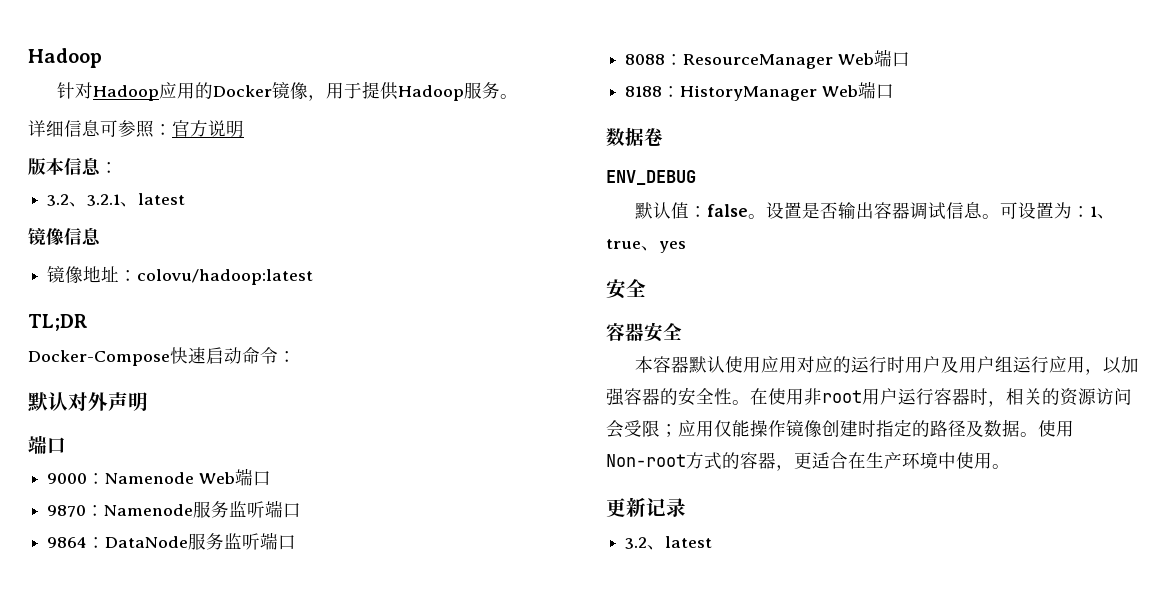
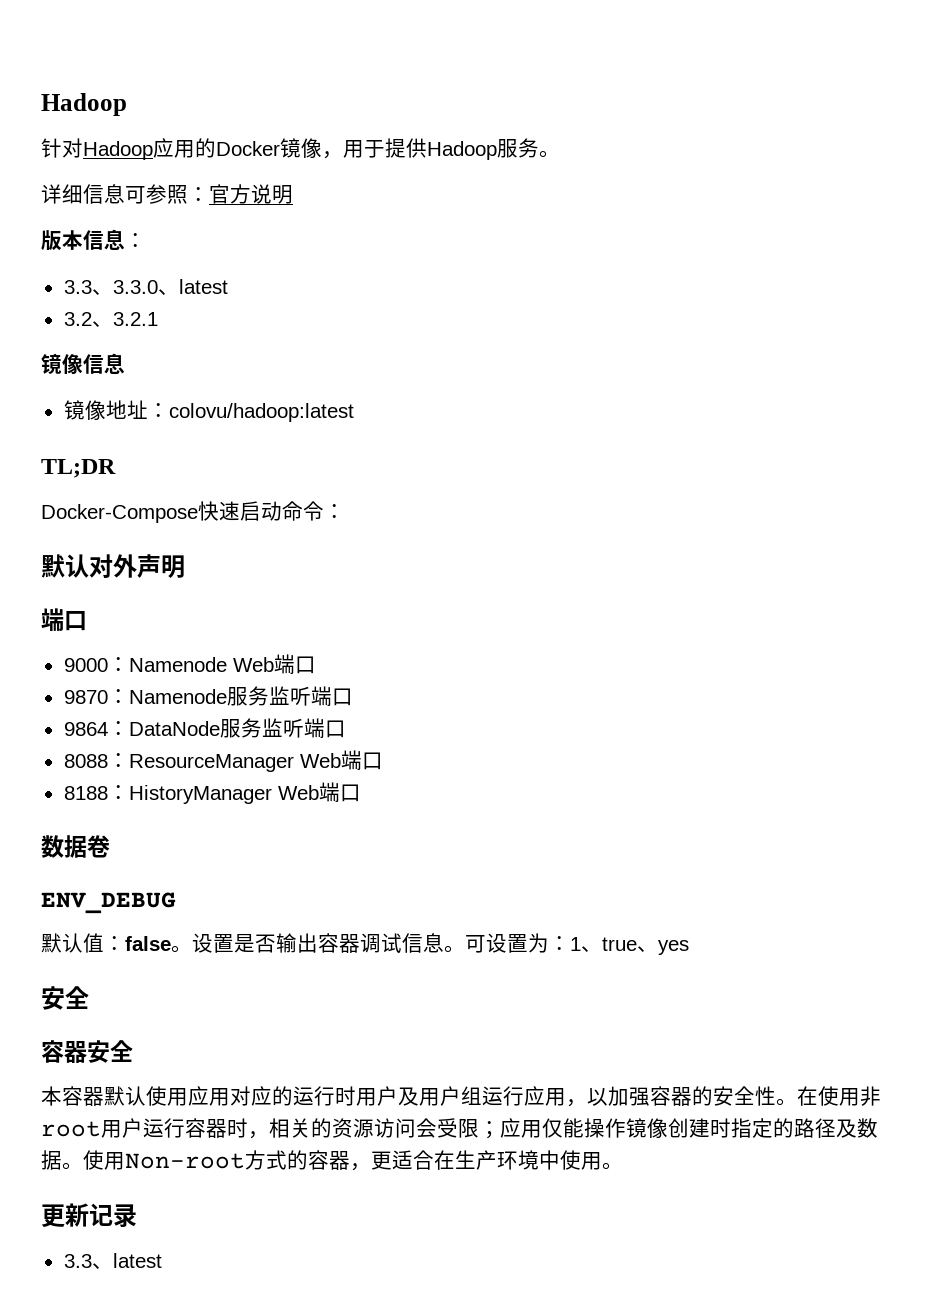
(118, 167) none -> [63,279,228,295] // 3.3、3.3.0、latest
[120,193,186,207] 、latest -> (158, 319) none
[625,537,648,549] 3.2 -> [63,1254,92,1268] 3.3

